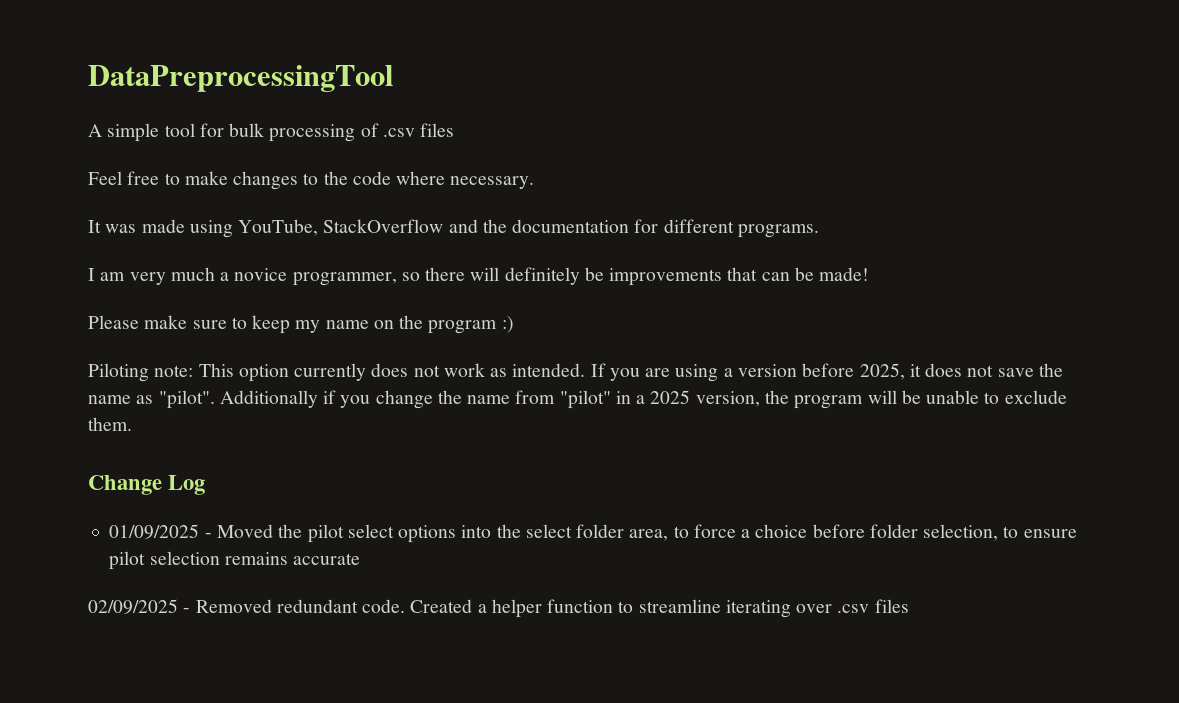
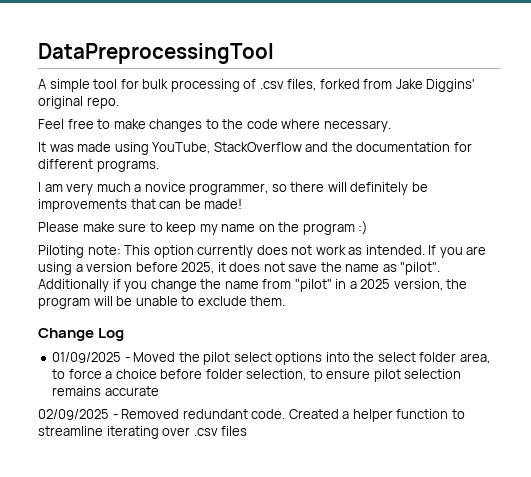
[420,123,455,137] files -> [287,79,476,92] [38,96,119,109] files, forked from Jake Diggins' original repo.

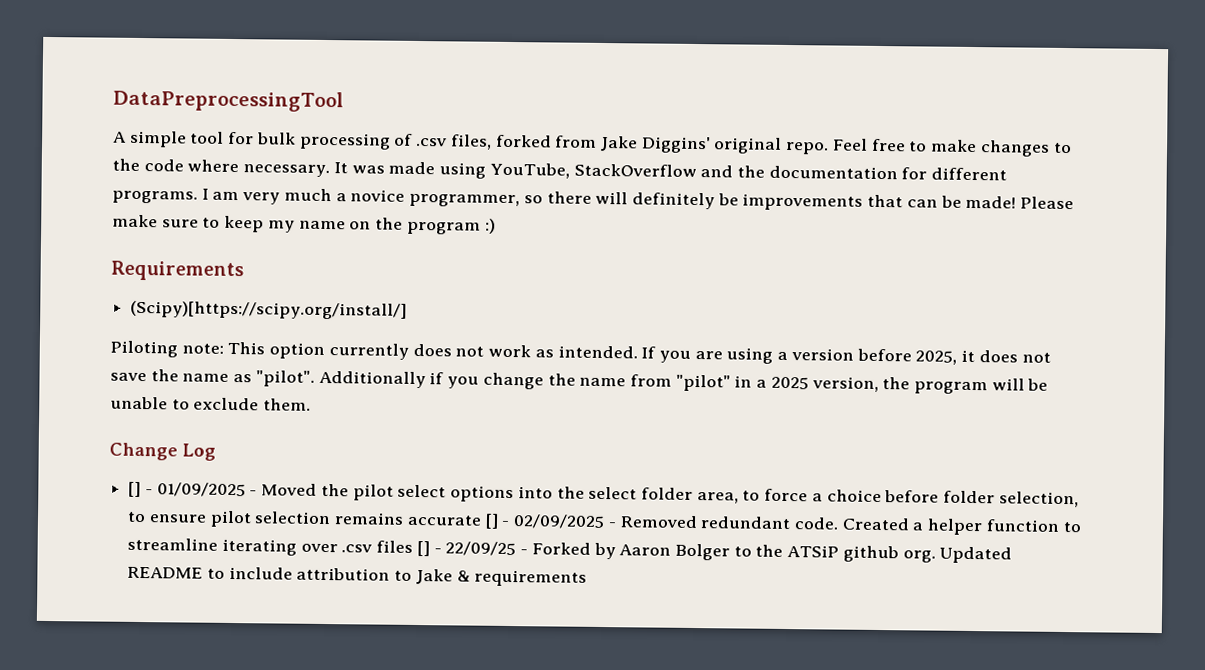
(119, 103) // -> (830, 148) none
(391, 126) // -> (331, 171) none
(159, 166) // -> (198, 197) none
(243, 204) // -> (1017, 202) none
(369, 228) none -> [111,260,244,282] [130,300,408,320] // Requirements // (Scipy)[https://scipy.org/install/]
(125, 334) none -> [128,481,153,498] [] -
(159, 391) // -> [484,513,510,529] [] -
(248, 431) none -> [416,541,1013,564] [127,566,588,587] [] - 22/09/25 - Forked by Aaron Bolger to the ATSiP github org. Updated README to include attribution to Jake & requirements

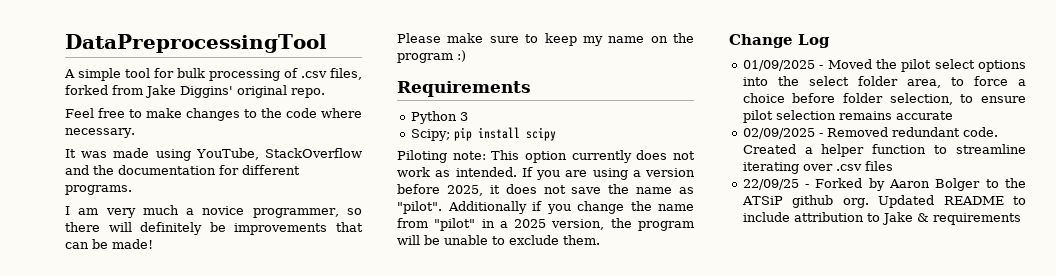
(830, 148) none -> (325, 93) //
(331, 171) none -> (135, 133) //
(198, 197) none -> (132, 190) //
(1017, 202) none -> (153, 244) //
[130,300,408,320] (Scipy)[https://scipy.org/install/] -> [410,111,468,124] [410,127,556,141] Python 3 // Scipy; pip install scipy
[128,481,153,498] [] - -> (830, 41) none
[484,513,510,529] [] - -> (953, 115) //
[416,541,442,557] [] - -> (893, 166) //

